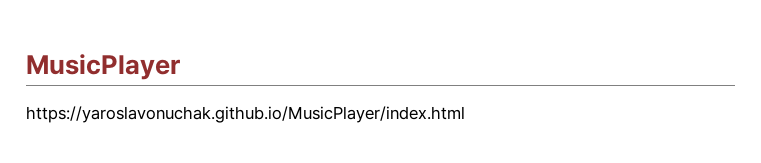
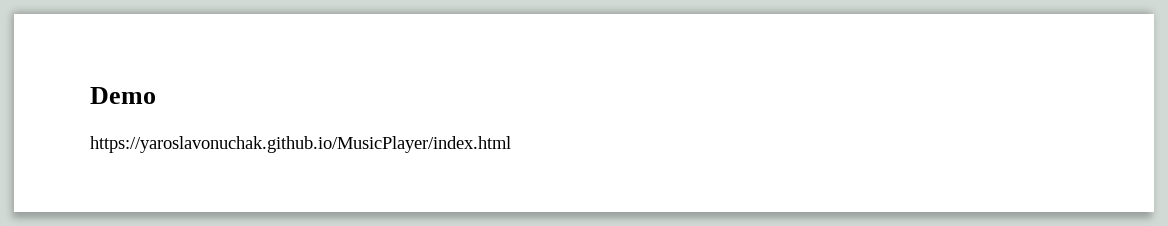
[26,54,180,80] MusicPlayer -> [90,87,156,104] Demo

